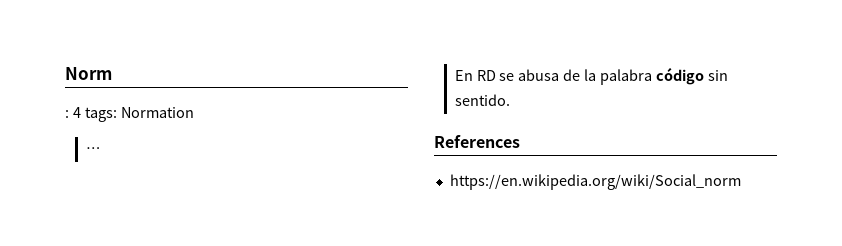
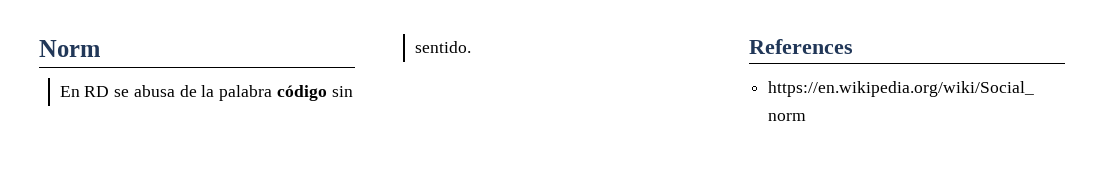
[65,107,194,122] [85,147,101,154] // : 4 tags: Normation // … -> (100, 48) none

